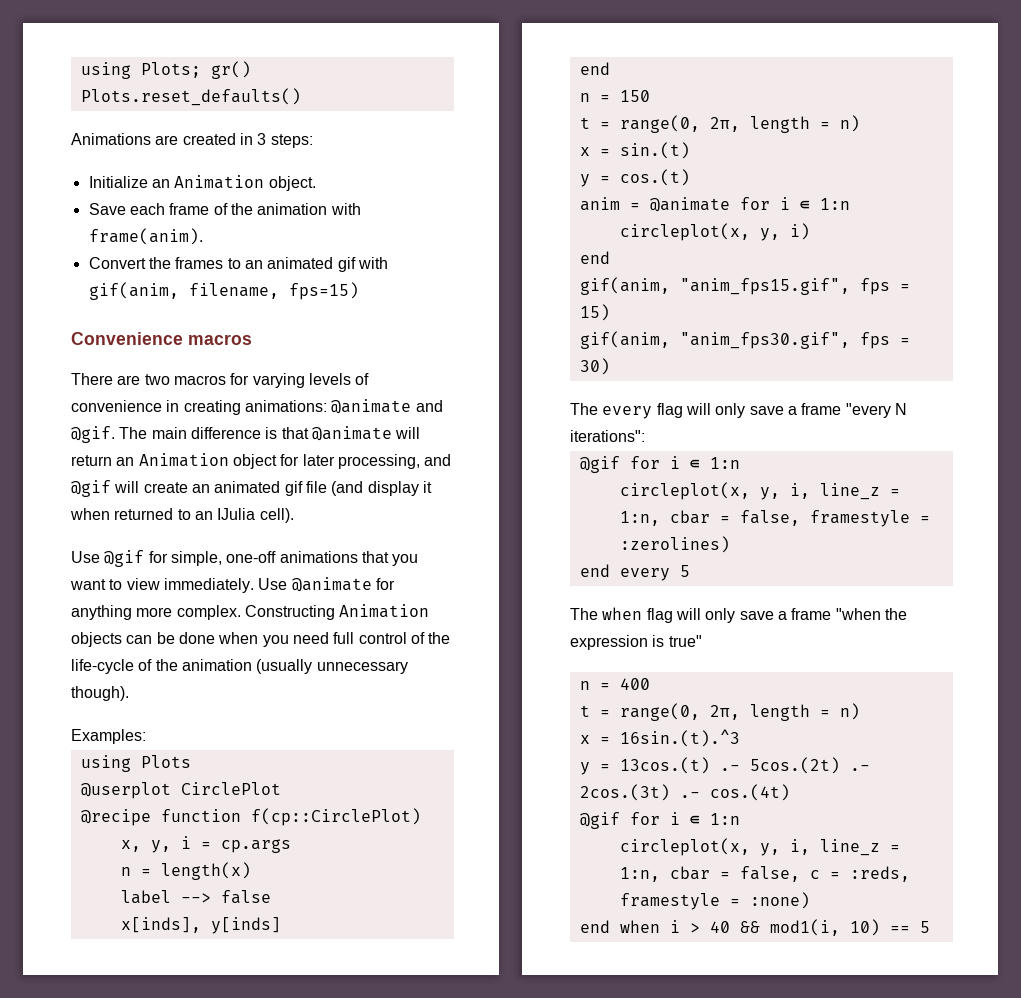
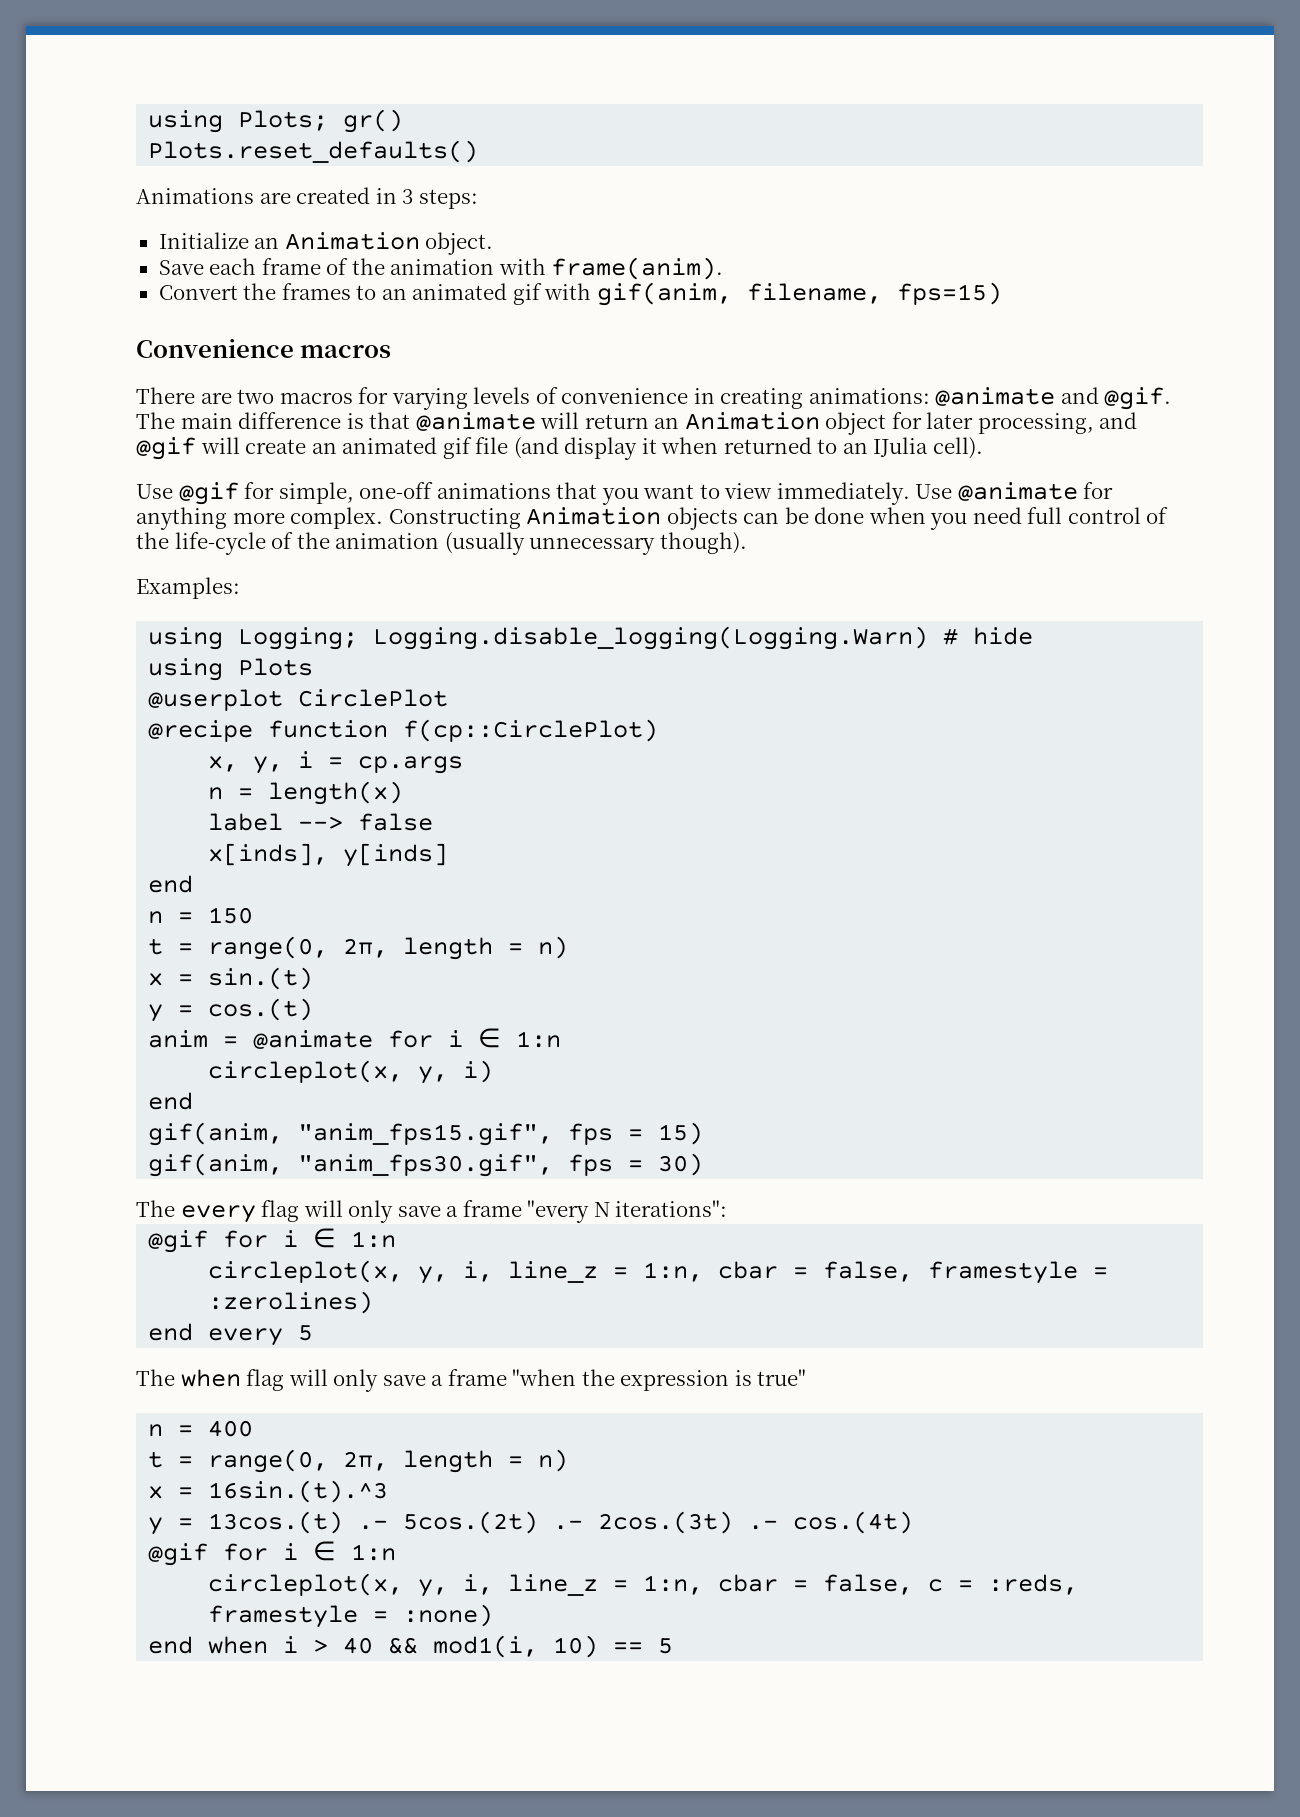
(146, 736) none -> [148,626,1034,650] // using Logging; Logging.disable_logging(Logging.Warn) # hide

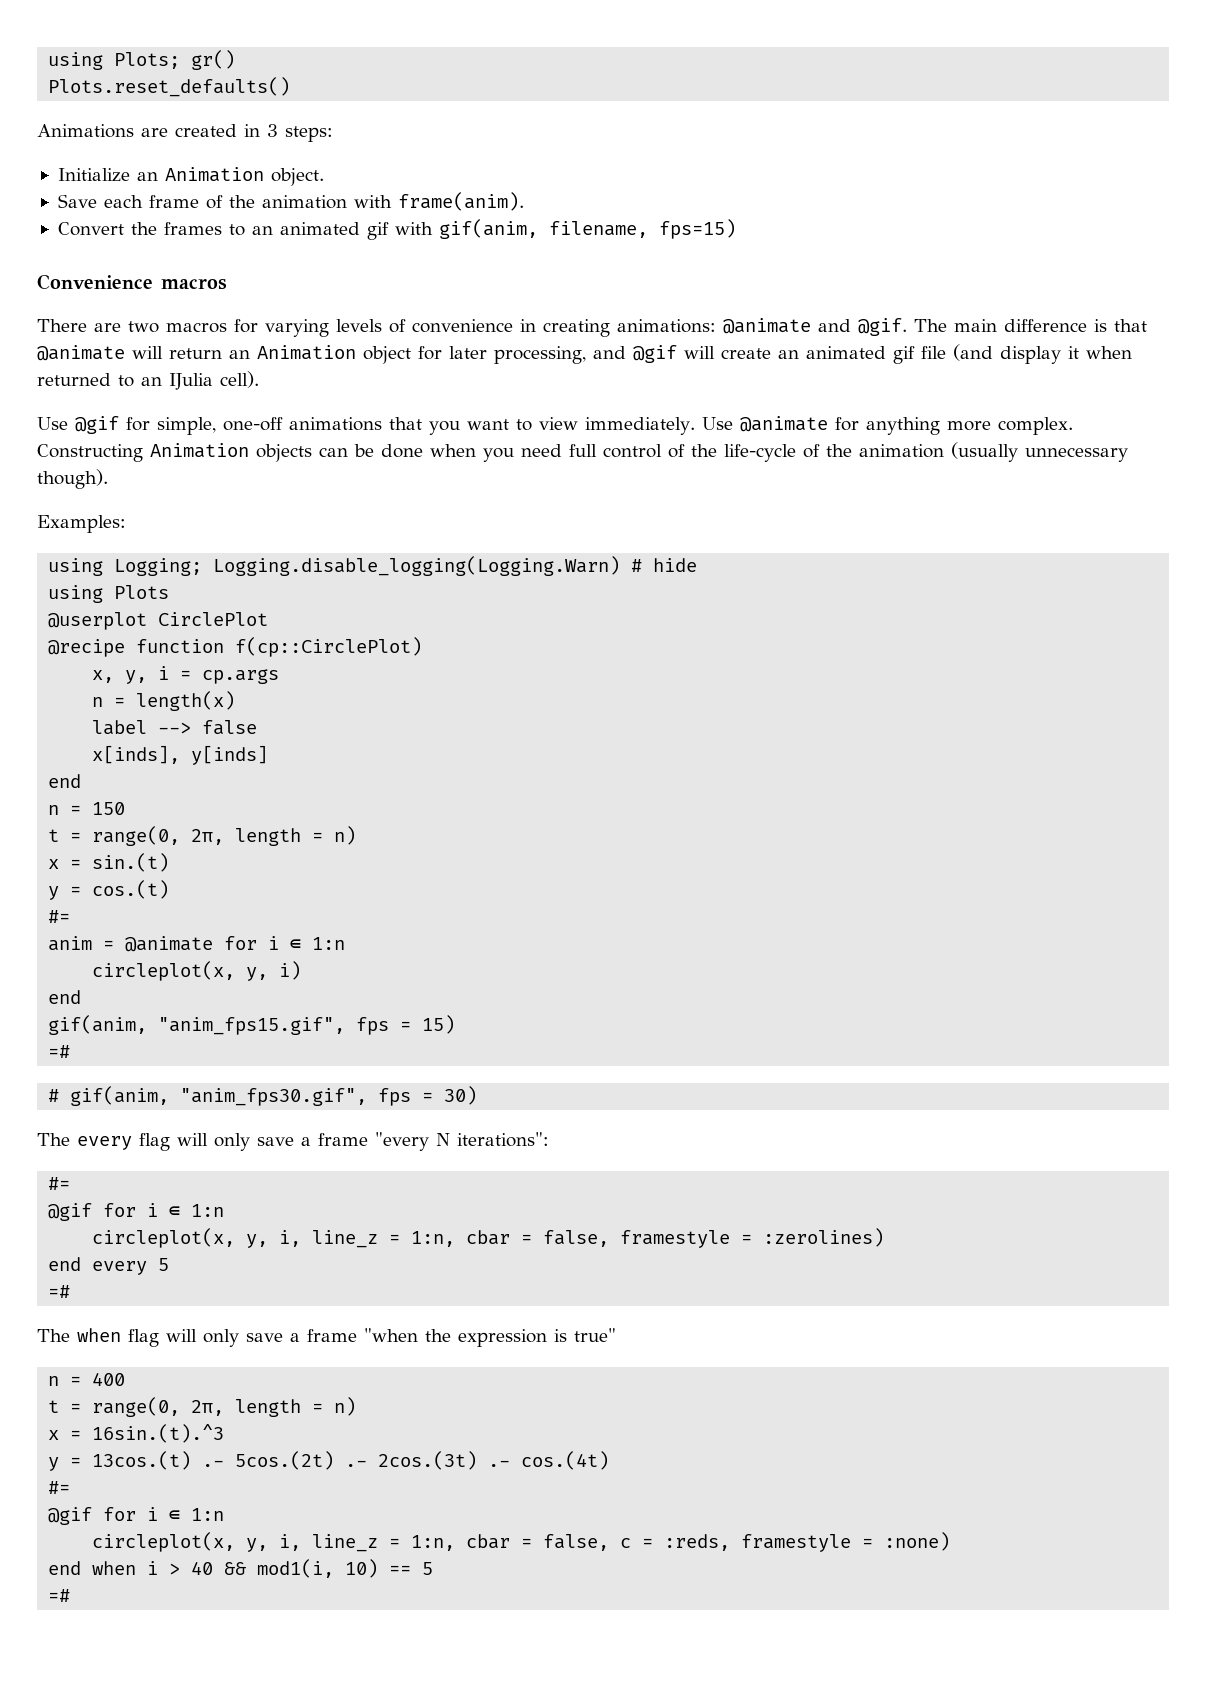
(314, 1009) none -> [48,910,71,923] // #=
(704, 1133) none -> [48,1045,71,1058] [48,1089,60,1102] =# // #
(728, 1208) none -> [48,1177,71,1190] // #=
(314, 1333) none -> [48,1285,71,1298] // =#
(914, 1522) none -> [48,1481,71,1494] // #=
(674, 1646) none -> [48,1589,71,1602] // =#

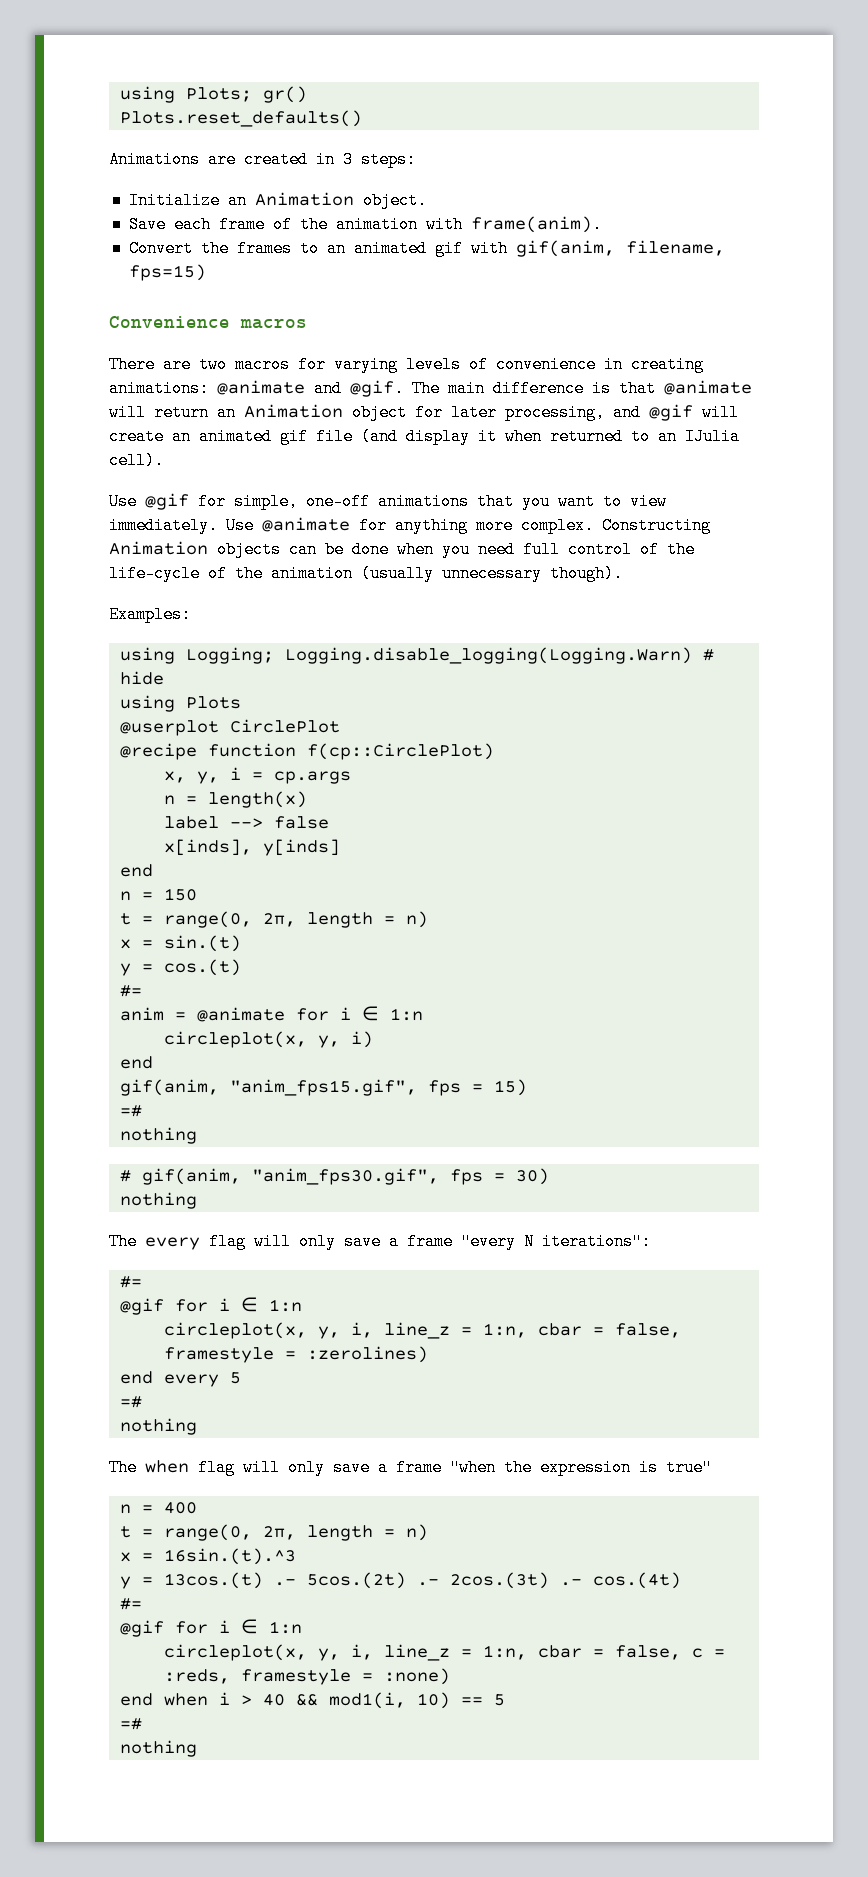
(71, 1051) none -> [119,1127,197,1144] // nothing
(478, 1095) none -> [119,1192,197,1209] // nothing
(71, 1291) none -> [119,1418,197,1435] // nothing
(71, 1595) none -> [119,1740,197,1757] // nothing

